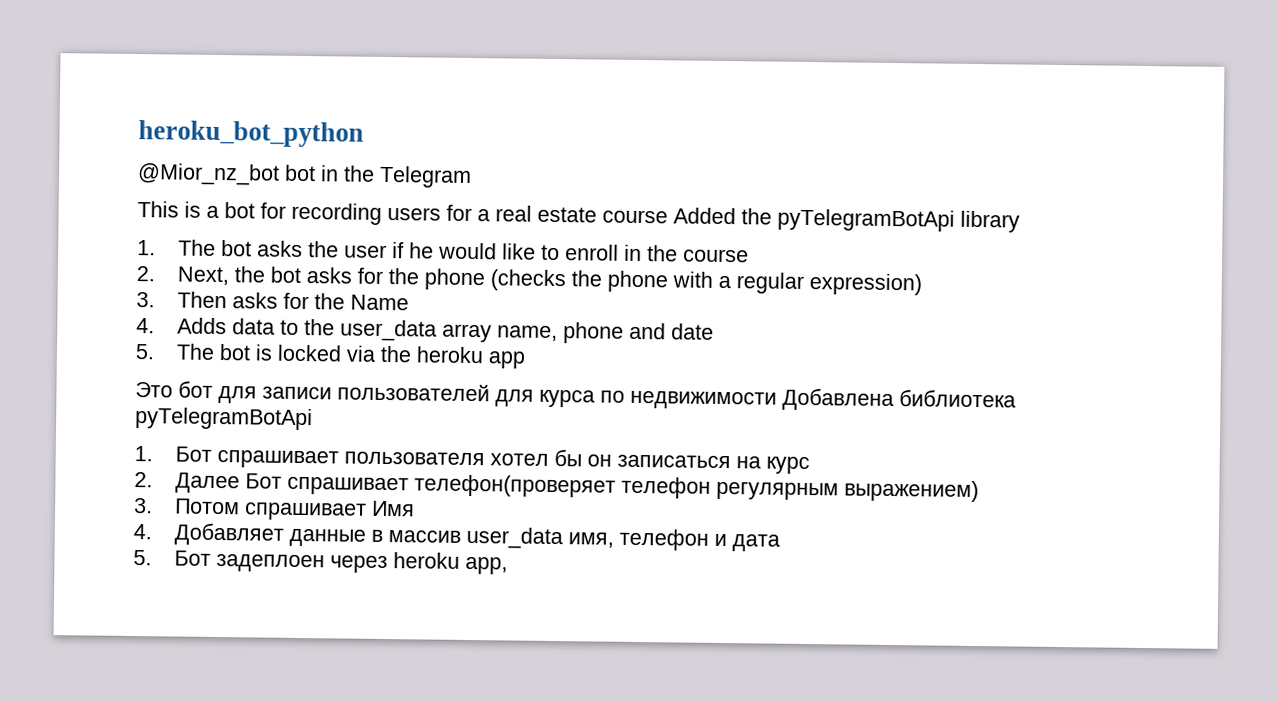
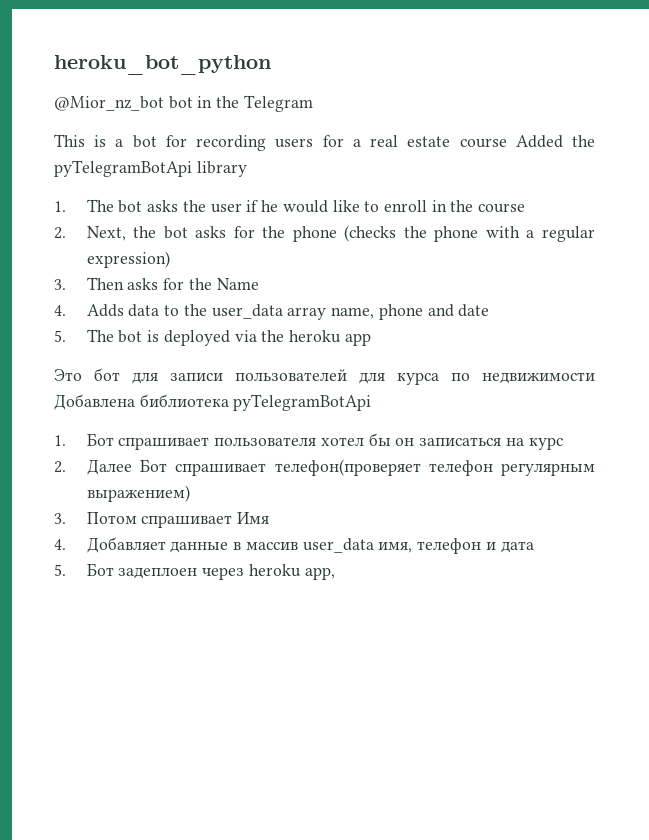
[276,344,342,362] locked -> [163,330,230,346] deployed

